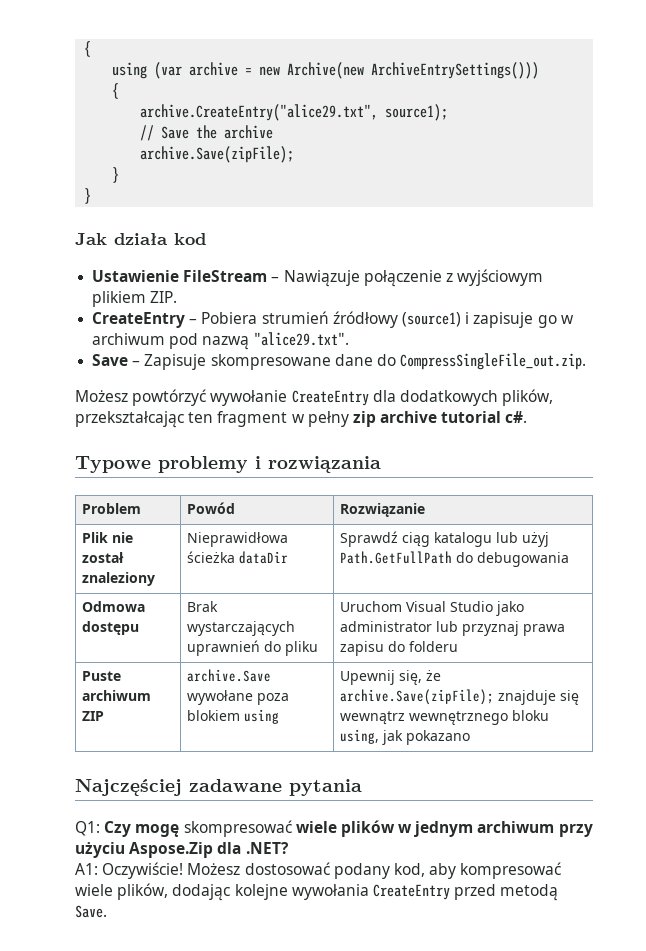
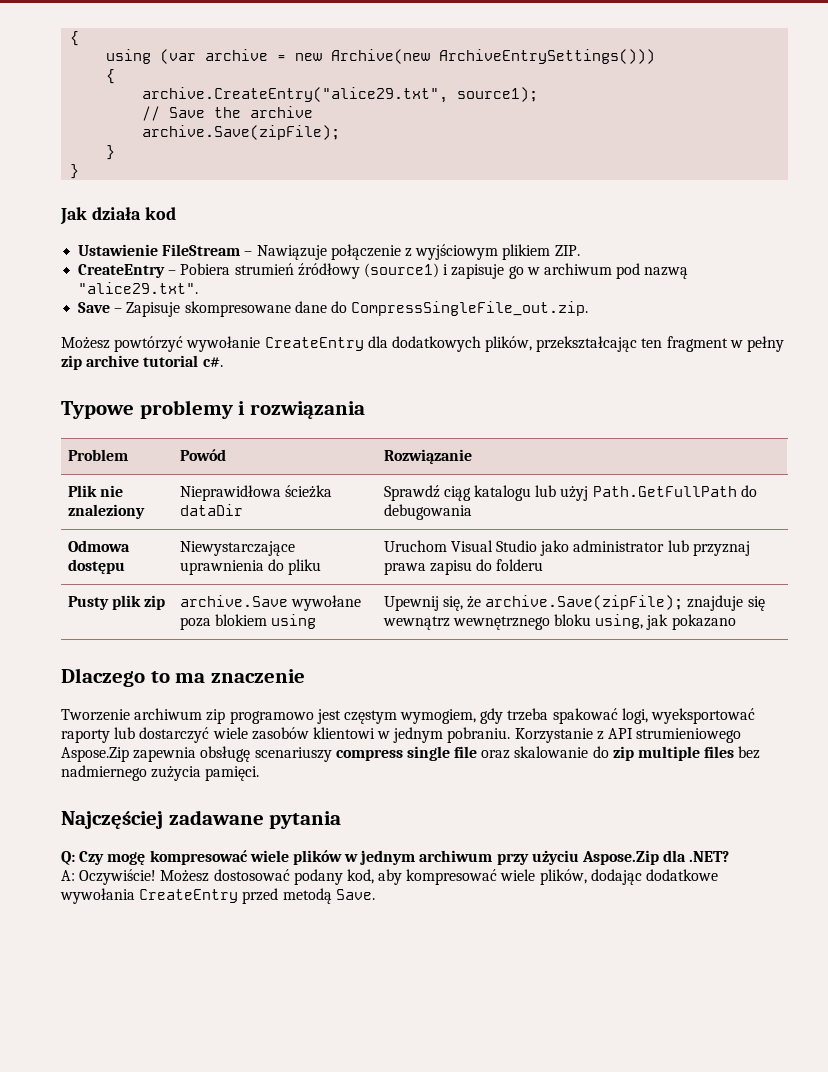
[82,552,125,563] został -> (123, 491) none
[187,601,219,612] [187,621,296,636] [187,640,261,656] Brak wystarczających uprawnień -> [179,541,295,556] [179,560,264,575] Niewystarczające uprawnienia
[82,671,122,681] [82,690,152,701] [82,711,105,721] Puste archiwum ZIP -> [67,595,166,610] Pusty plik zip
(471, 737) none -> [61,668,306,687] [61,708,756,724] [61,727,742,743] [61,746,761,762] [61,765,260,781] // Dlaczego to ma znaczenie // Tworzenie archiwum zip programowo jest częstym wymogiem, gdy trzeba spakować logi, wyeksportować raporty lub dostarczyć wiele zasobów klientowi w jednym pobraniu. Korzystanie z API strumieniowego Aspose.Zip zapewnia obsługę scenariuszy compress single file oraz skalowanie do zip multiple files bez nadmiernego zużycia pamięci.
[75,821,100,836] Q1: -> [61,851,75,865] Q:
[183,820,292,837] skompresować -> [149,850,248,865] kompresować
[75,863,98,875] A1: -> [61,870,75,881] A:
[234,884,288,900] kolejne -> [646,869,719,881] dodatkowe

